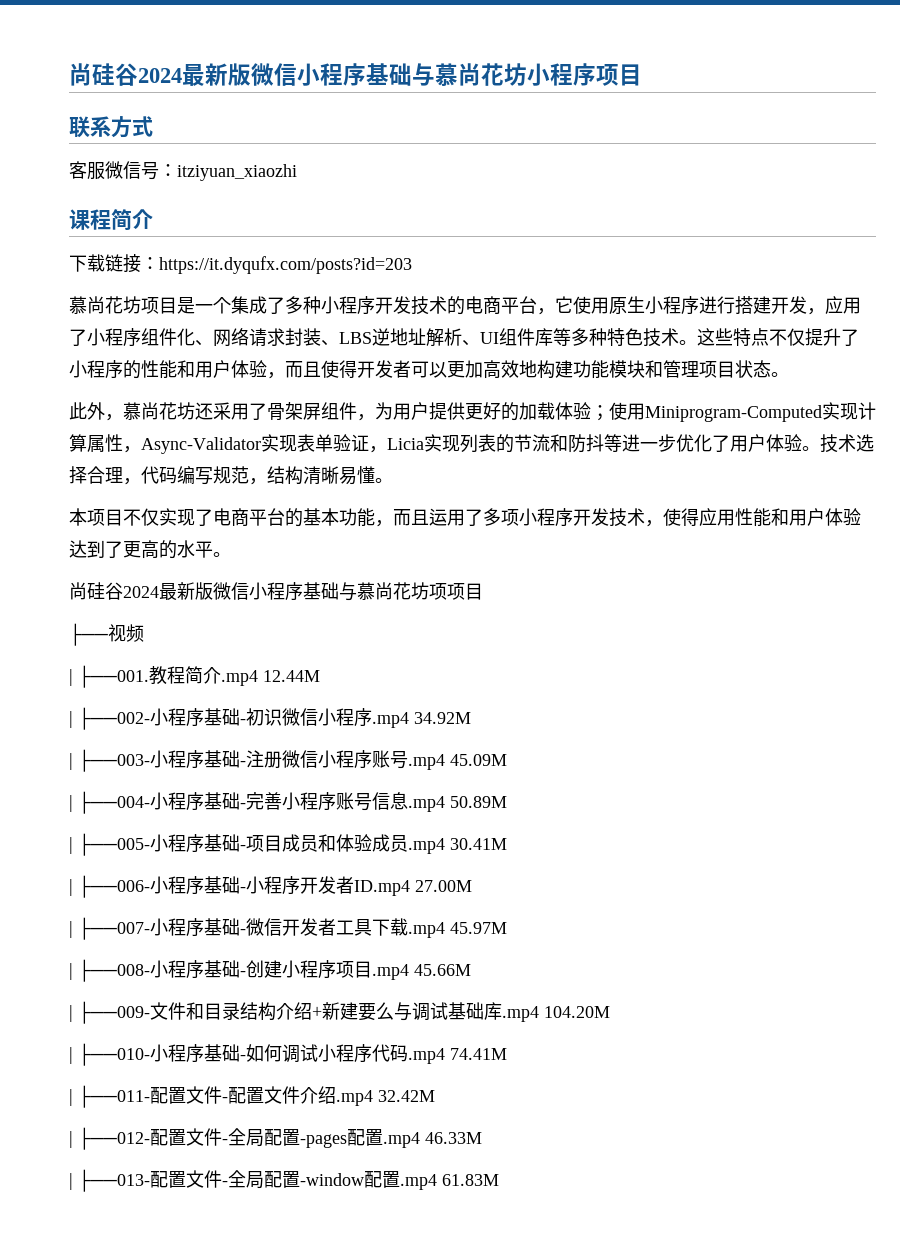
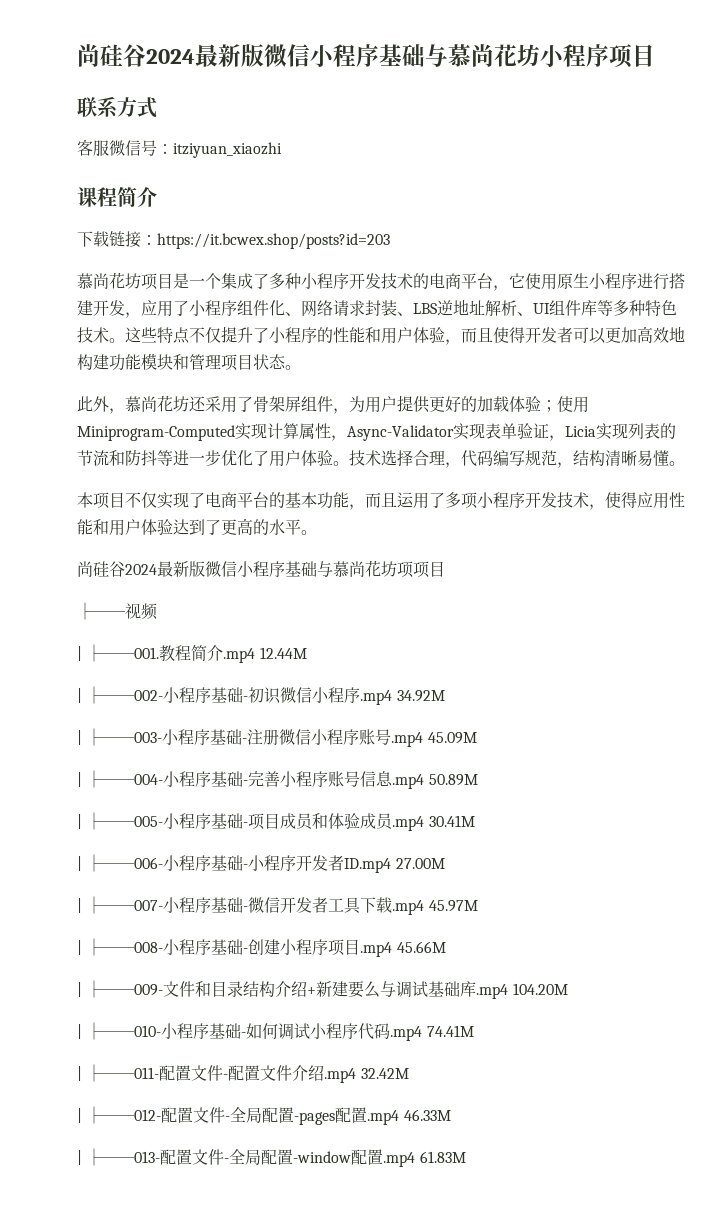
[159,256,412,274] https://it.dyqufx.com/posts?id=203 -> [157,233,390,249] https://it.bcwex.shop/posts?id=203

